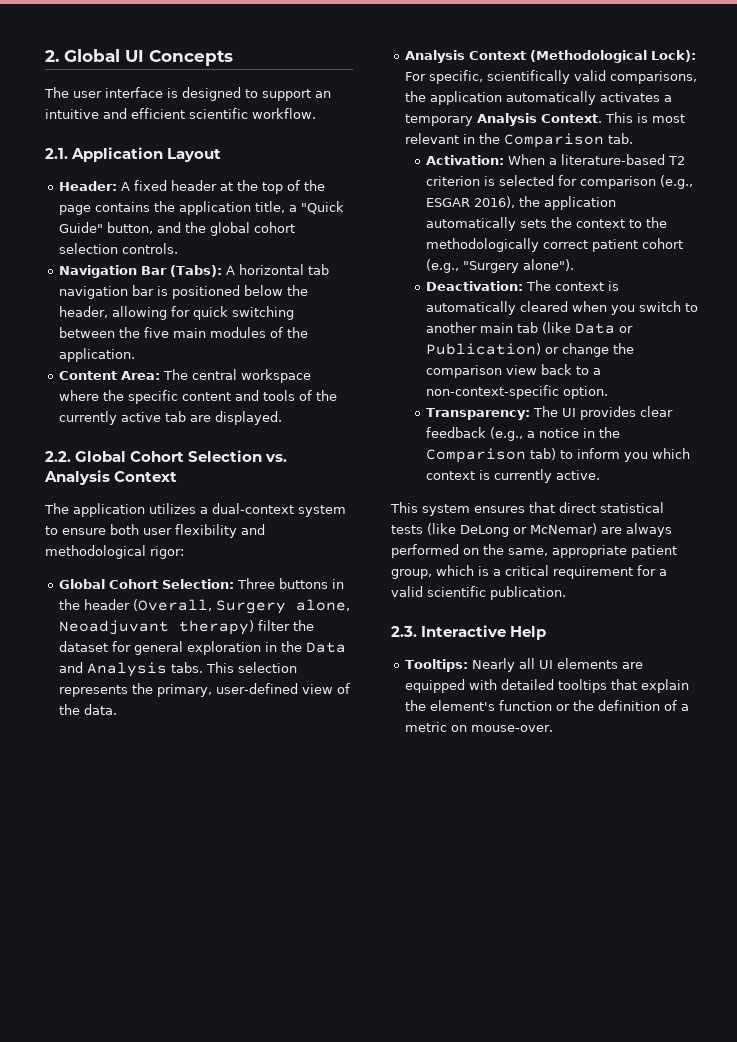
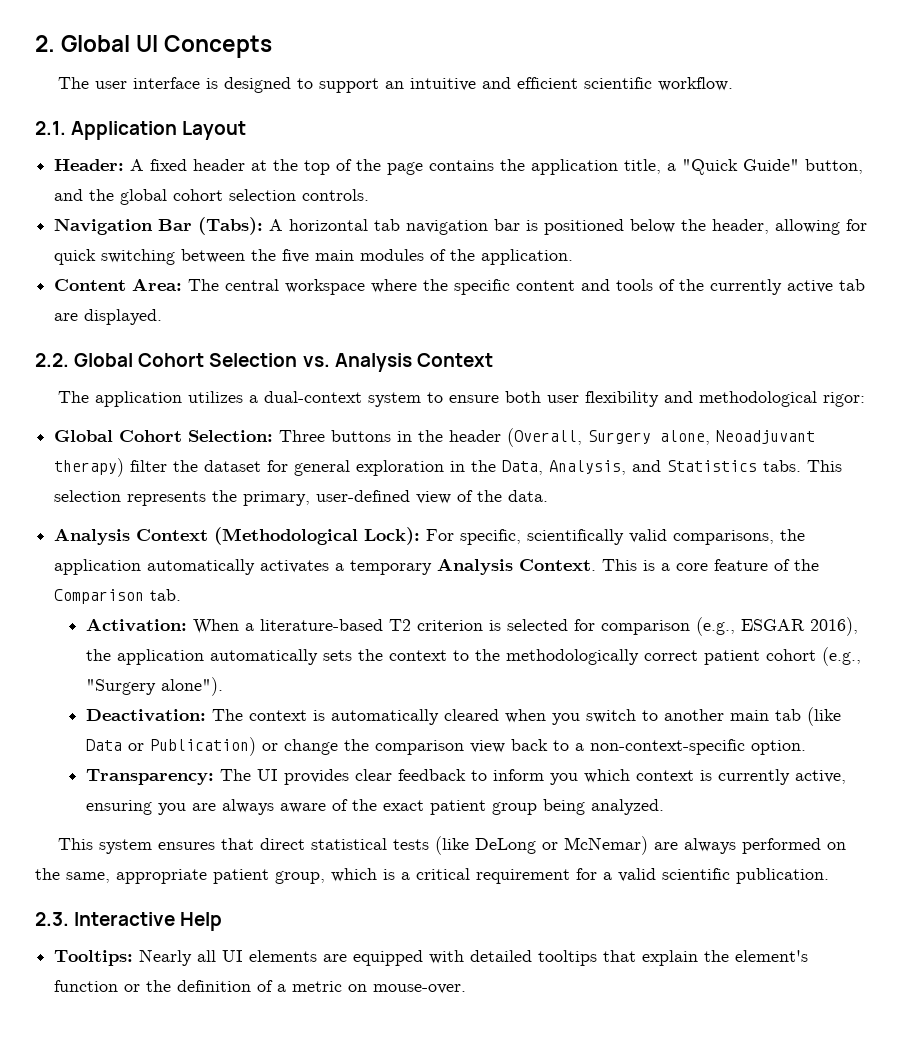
[306,642,347,653] [59,662,168,677] Data and Analysis -> [502,460,758,475] Data, Analysis, and Statistics
[652,114,686,123] [405,133,476,144] most relevant in -> [661,559,791,571] a core feature of
[490,427,621,441] [426,448,557,463] (e.g., a notice in the Comparison tab) -> (466, 775) none
[556,470,601,480] active. -> [794,770,846,784] [85,799,664,815] active, ensuring you are always aware of the exact patient group being analyzed.

